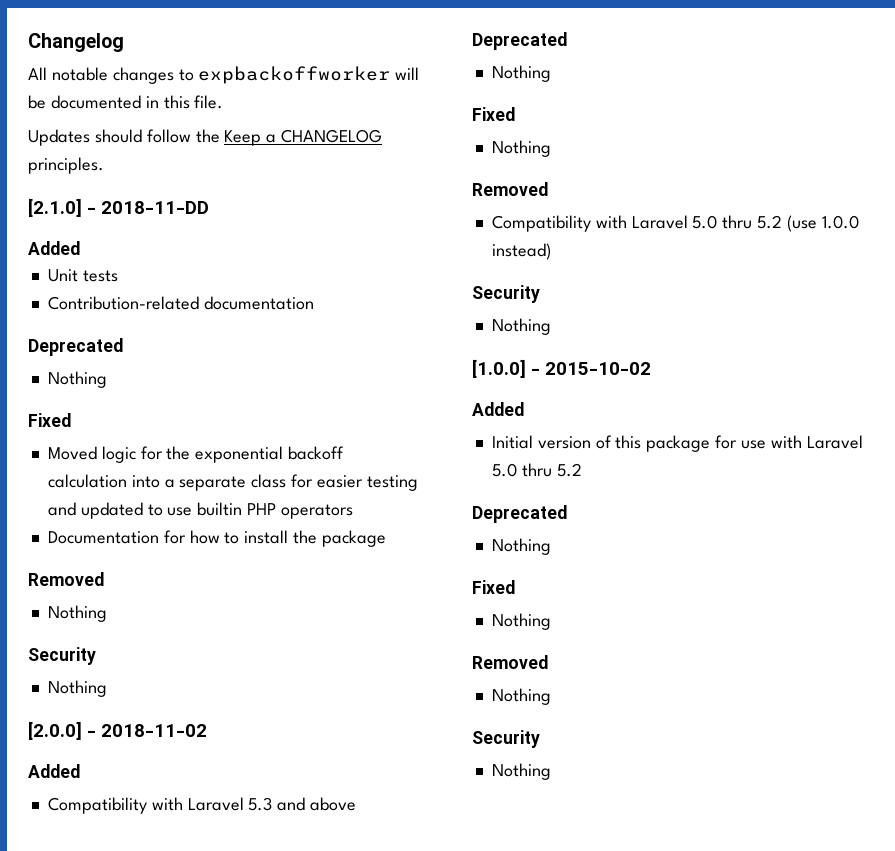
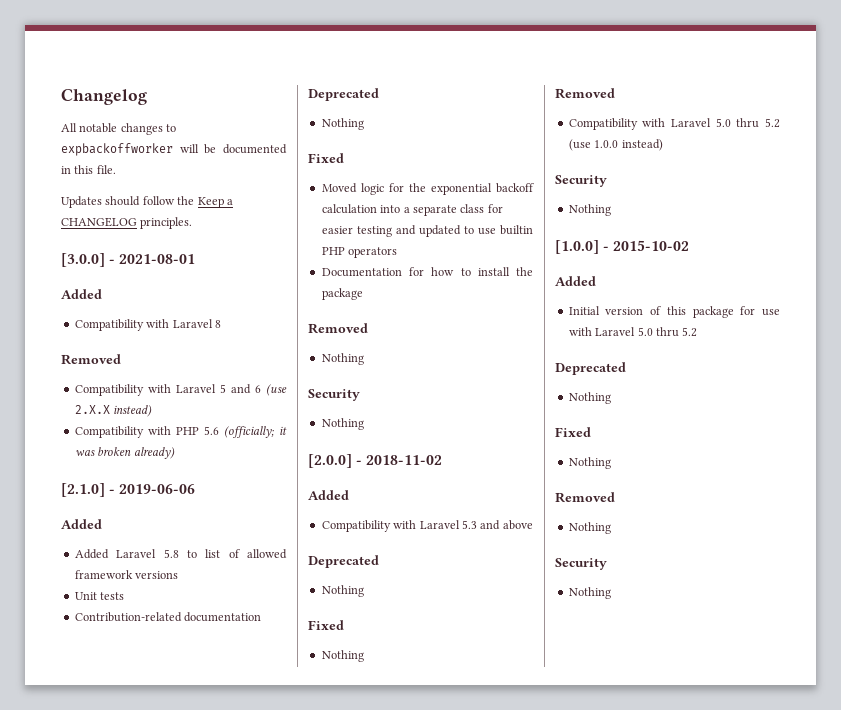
(104, 165) none -> [61,253,196,267] [61,289,102,299] [74,319,221,331] [61,354,121,365] [74,384,287,396] [74,405,153,417] [74,426,287,438] [74,447,175,459] // [3.0.0] - 2021-08-01 // Added // Compatibility with Laravel 8 // Removed // Compatibility with Laravel 5 and 6 (use 2.X.X instead) // Compatibility with PHP 5.6 (officially; it was broken already)
[101,201,209,214] [28,241,80,255] 2018-11-DD // Added -> [119,484,196,494] [61,519,102,529] [74,549,287,559] [74,570,179,579] 2019-06-06 // Added // Added Laravel 5.8 to list of allowed framework versions

